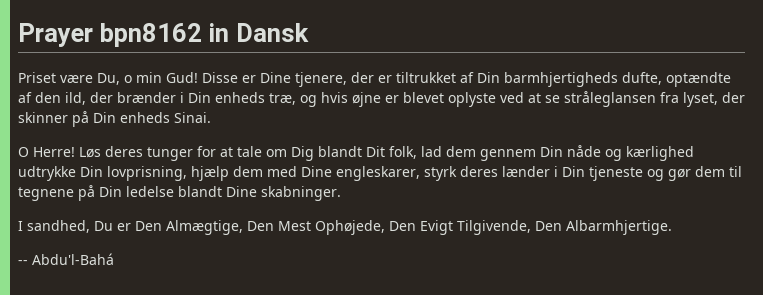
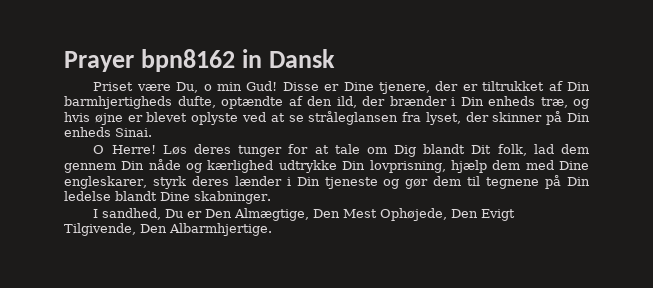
[18,253,114,265] // -- Abdu'l-Bahá -> (272, 229) none

